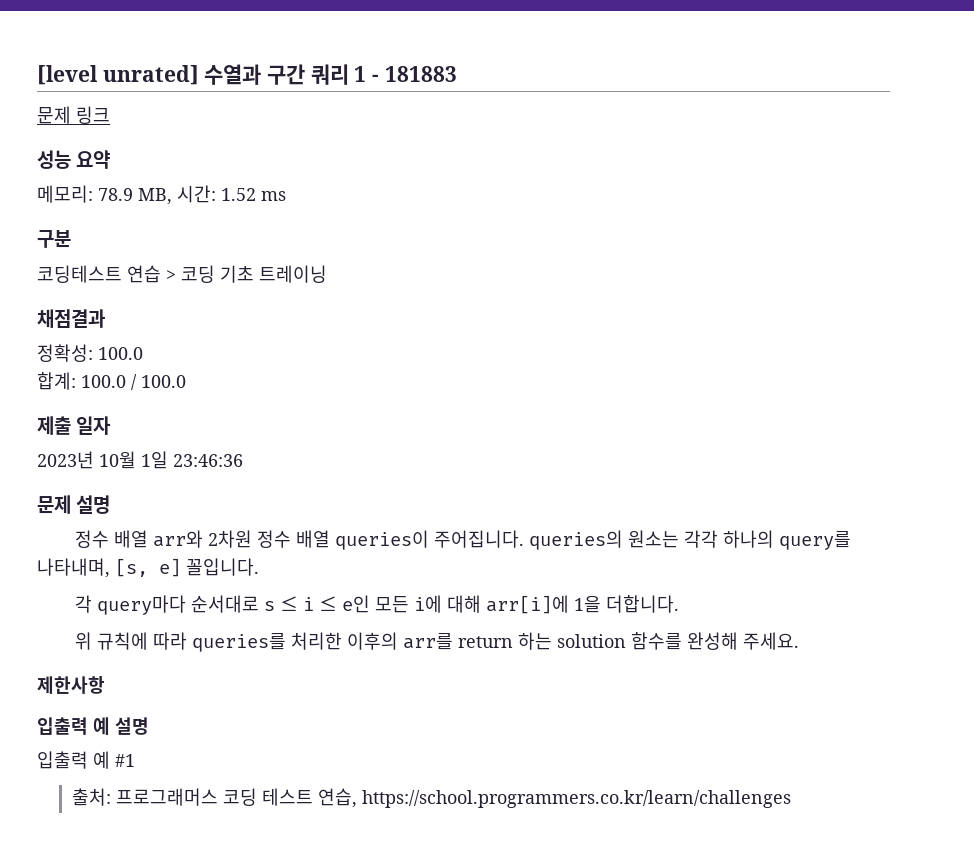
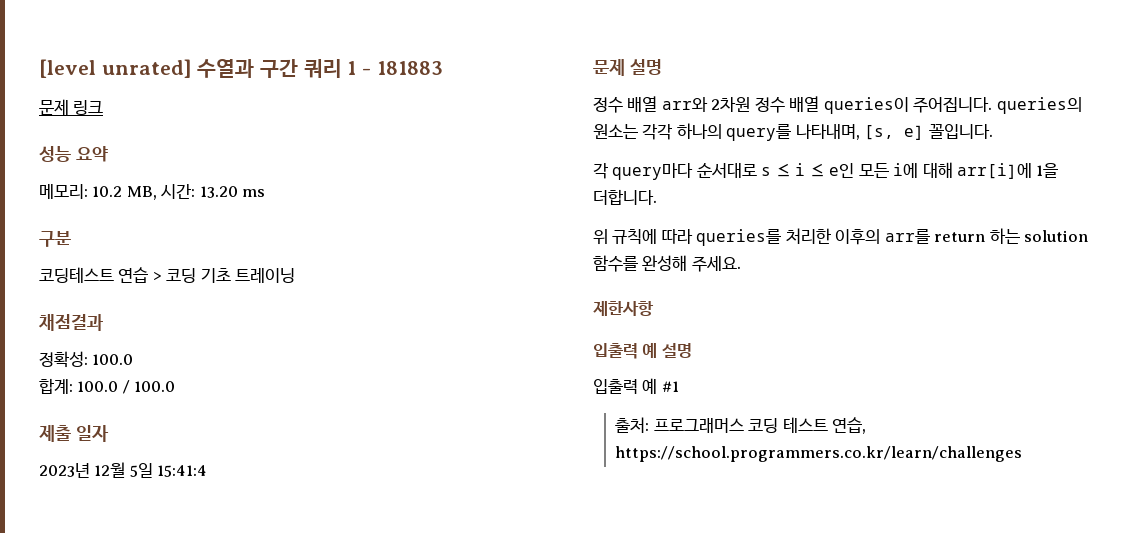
[98,188,133,201] 78.9 -> [92,186,123,197] 10.2
[221,188,256,201] 1.52 -> [199,186,238,198] 13.20
[99,451,243,469] 10월 1일 23:46:36 -> [94,462,208,478] 12월 5일 15:41:4

